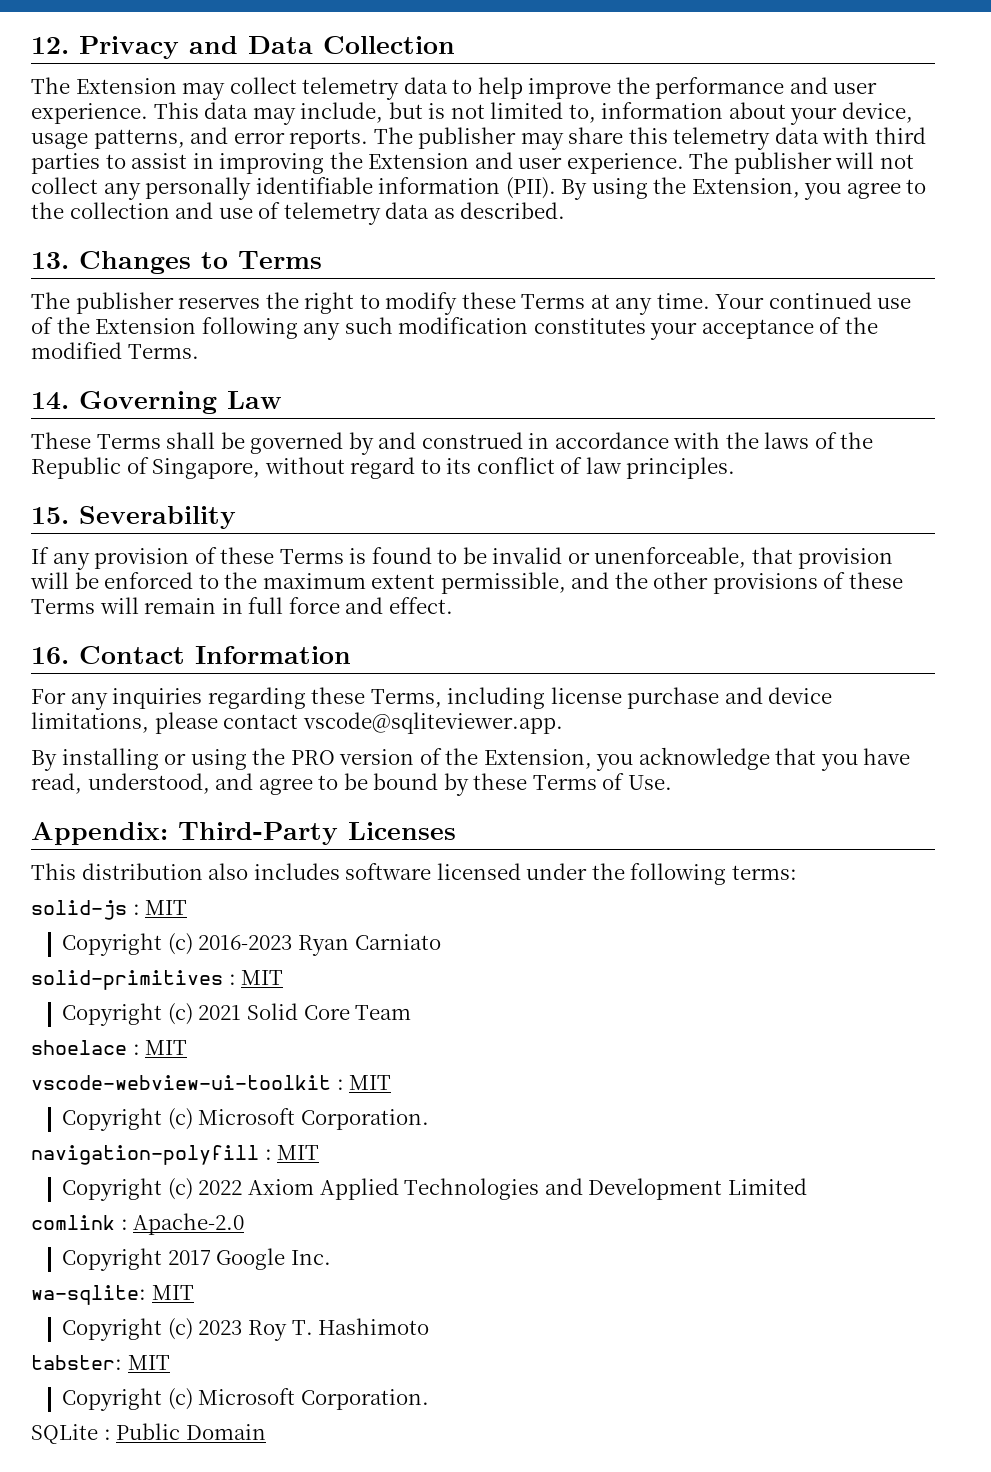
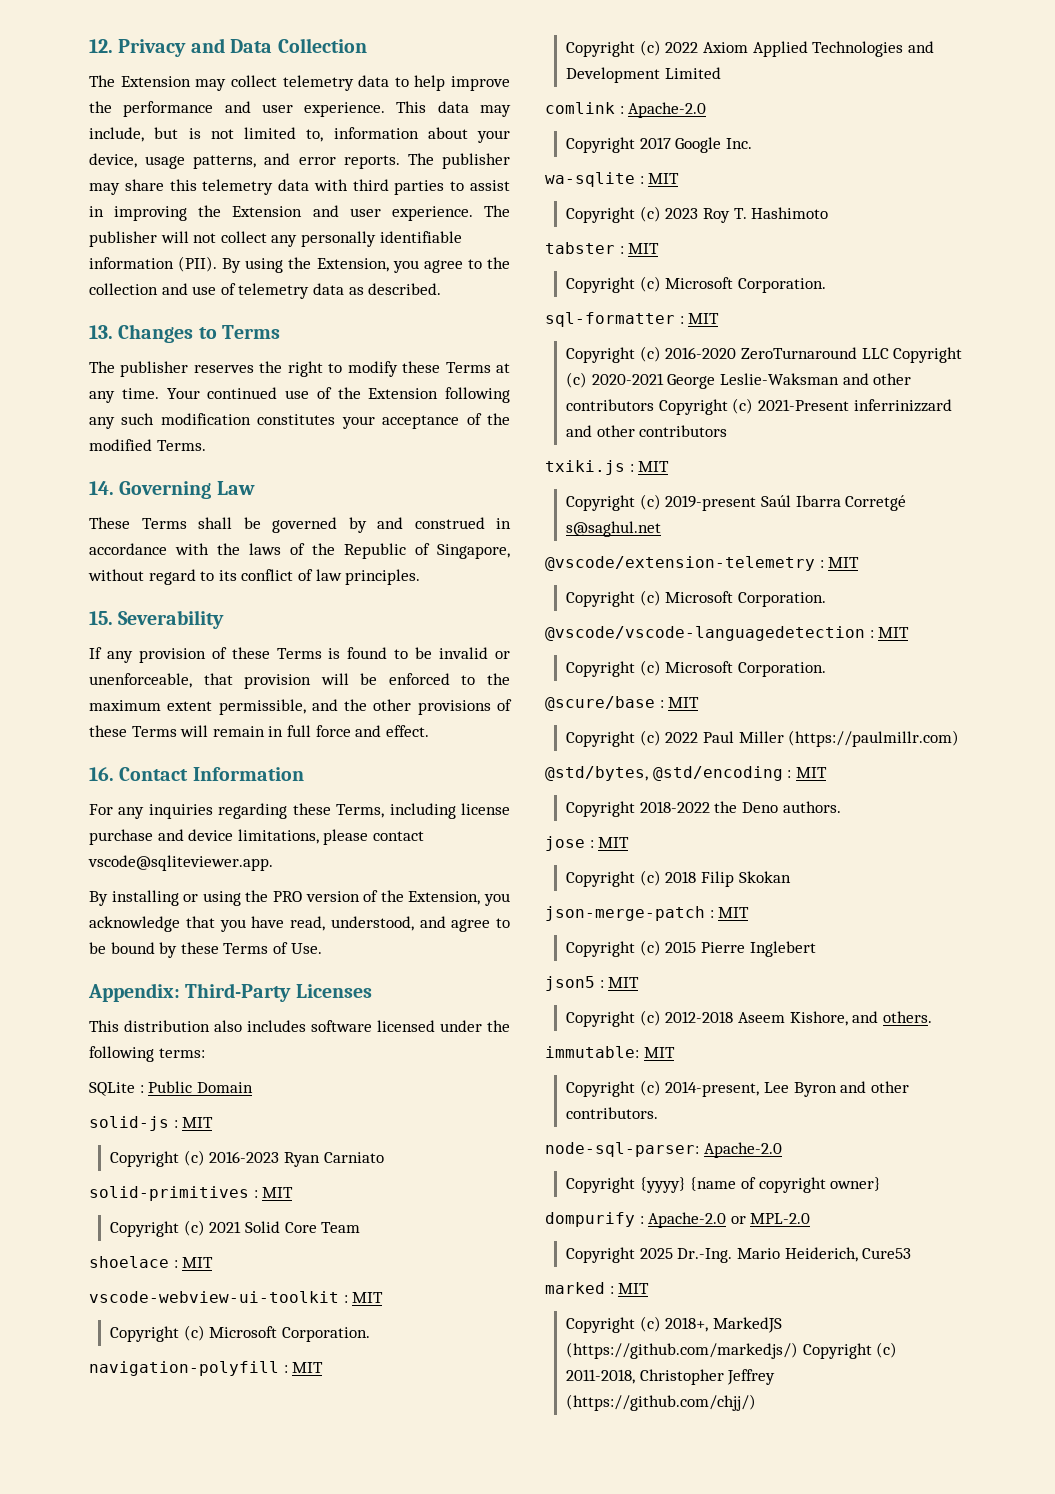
(797, 872) none -> [89,1081,253,1096] // SQLite : Public Domain
[31,1285,146,1305] wa-sqlite: -> [545,172,644,187] wa-sqlite :
[31,1355,170,1370] [62,1388,429,1411] [31,1423,266,1444] tabster: MIT // Copyright (c) Microsoft Corporation. // SQLite : Public Domain -> [545,242,660,254] [566,276,826,293] [545,312,720,327] [566,346,963,363] [566,372,912,389] [566,398,952,415] [566,425,728,437] [545,460,670,475] [566,494,907,511] [566,521,662,537] [545,556,860,571] [566,590,826,607] [545,626,910,641] [566,660,826,677] [545,696,700,711] [566,730,960,747] [545,766,827,781] [566,801,841,817] [545,836,630,851] [566,870,791,887] [545,906,750,921] [566,940,816,957] [545,976,640,991] [566,1010,932,1027] [545,1046,675,1058] [566,1080,909,1097] [566,1107,659,1119] [545,1142,782,1158] [566,1177,882,1193] [545,1212,811,1228] [566,1247,912,1263] [545,1282,650,1294] [566,1316,782,1333] [566,1342,898,1359] [566,1369,776,1385] [566,1394,757,1411] tabster : MIT // Copyright (c) Microsoft Corporation. // sql-formatter : MIT // Copyright (c) 2016-2020 ZeroTurnaround LLC Copyright (c) 2020-2021 George Leslie-Waksman and other contributors Copyright (c) 2021-Present inferrinizzard and other contributors // txiki.js : MIT // Copyright (c) 2019-present Saúl Ibarra Corretgé s@saghul.net // @vscode/extension-telemetry : MIT // Copyright (c) Microsoft Corporation. // @vscode/vscode-languagedetection : MIT // Copyright (c) Microsoft Corporation. // @scure/base : MIT // Copyright (c) 2022 Paul Miller (https://paulmillr.com) // @std/bytes, @std/encoding : MIT // Copyright 2018-2022 the Deno authors. // jose : MIT // Copyright (c) 2018 Filip Skokan // json-merge-patch : MIT // Copyright (c) 2015 Pierre Inglebert // json5 : MIT // Copyright (c) 2012-2018 Aseem Kishore, and others. // immutable: MIT // Copyright (c) 2014-present, Lee Byron and other contributors. // node-sql-parser: Apache-2.0 // Copyright {yyyy} {name of copyright owner} // dompurify : Apache-2.0 or MPL-2.0 // Copyright 2025 Dr.-Ing. Mario Heiderich, Cure53 // marked : MIT // Copyright (c) 2018+, MarkedJS (https://github.com/markedjs/) Copyright (c) 2011-2018, Christopher Jeffrey (https://github.com/chjj/)

